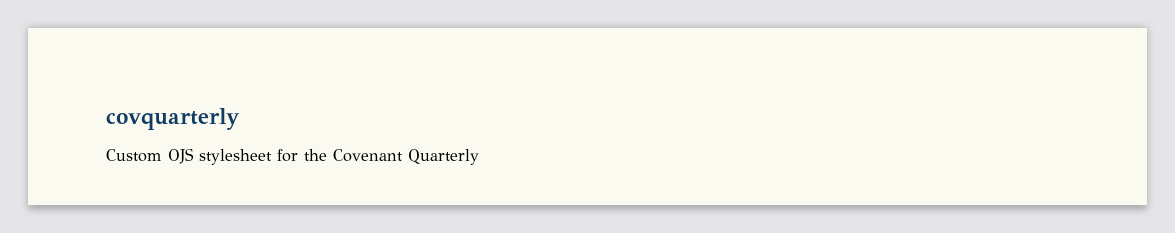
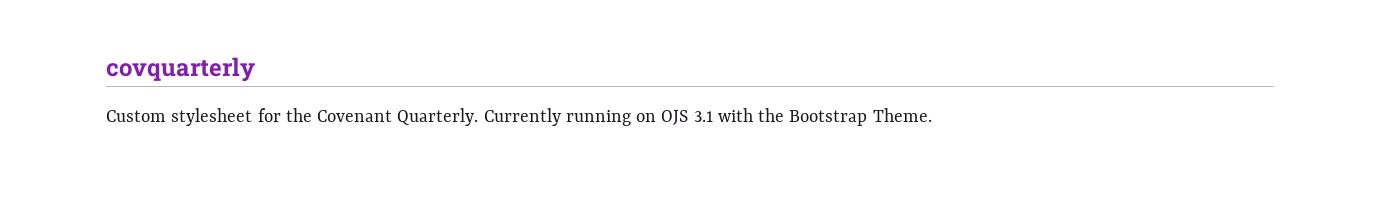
[168,148,194,164] OJS -> (166, 116) none
[408,149,479,165] Quarterly -> [397,108,932,126] Quarterly. Currently running on OJS 3.1 with the Bootstrap Theme.

